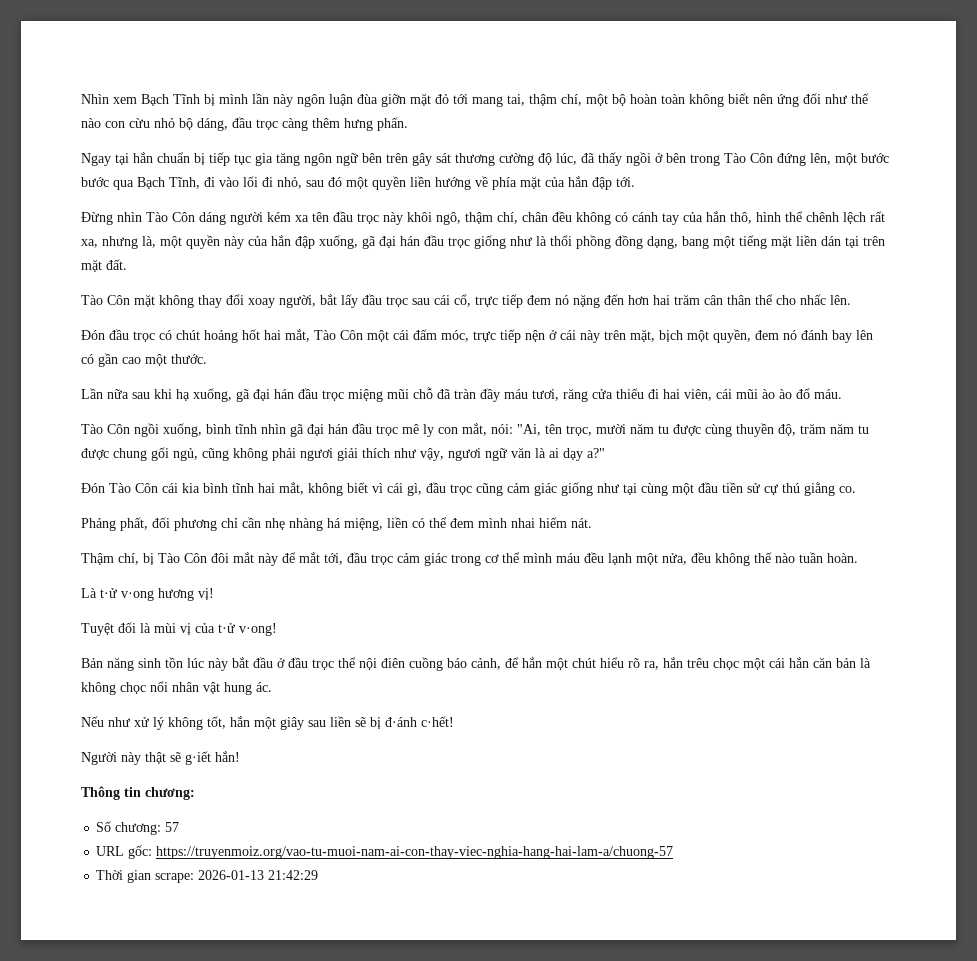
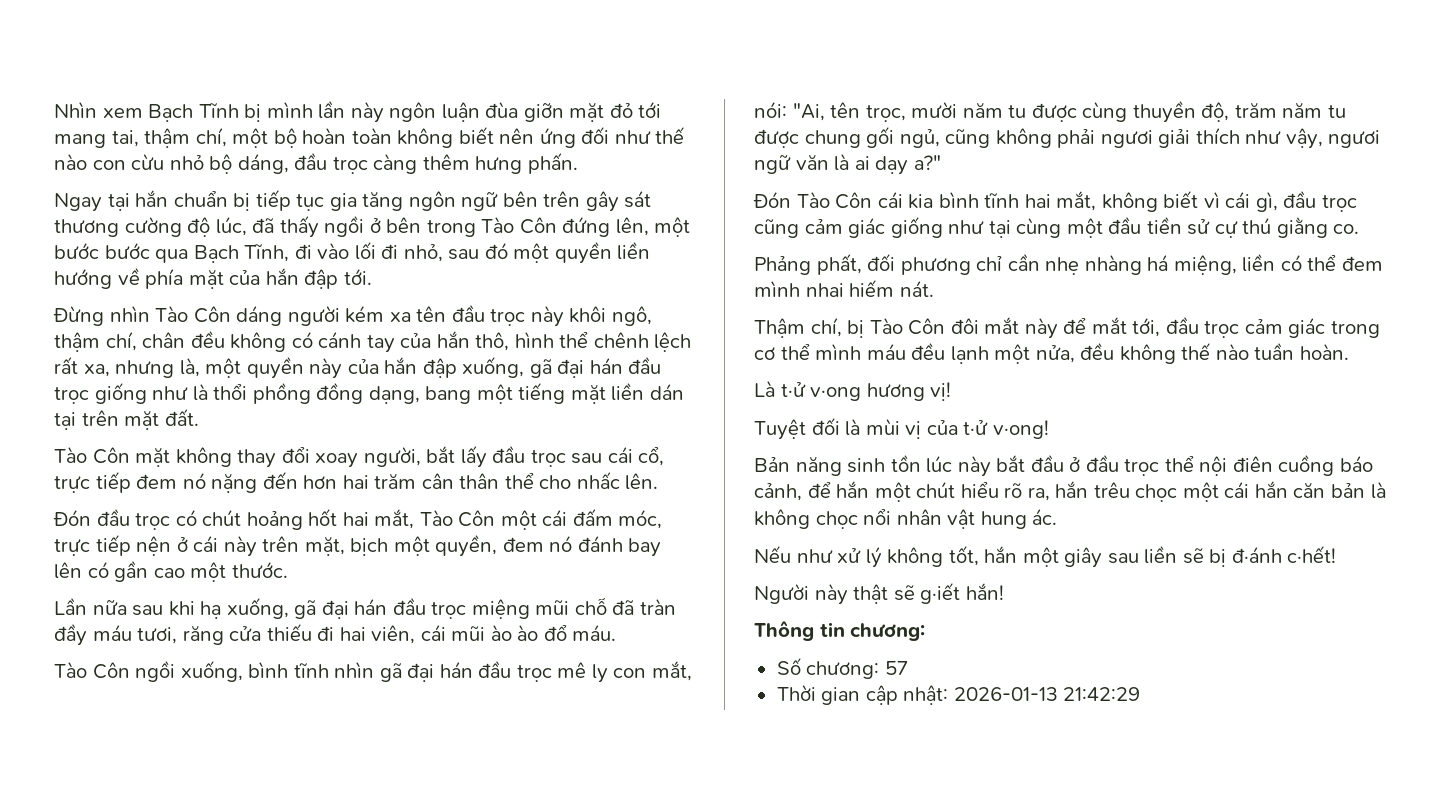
[96,845,674,859] // URL gốc: https://truyenmoiz.org/vao-tu-muoi-nam-ai-con-thay-viec-nghia-hang-hai-lam-a/chuong-57 -> (908, 668) none
[155,873,195,883] scrape: -> [865,685,949,705] cập nhật:

